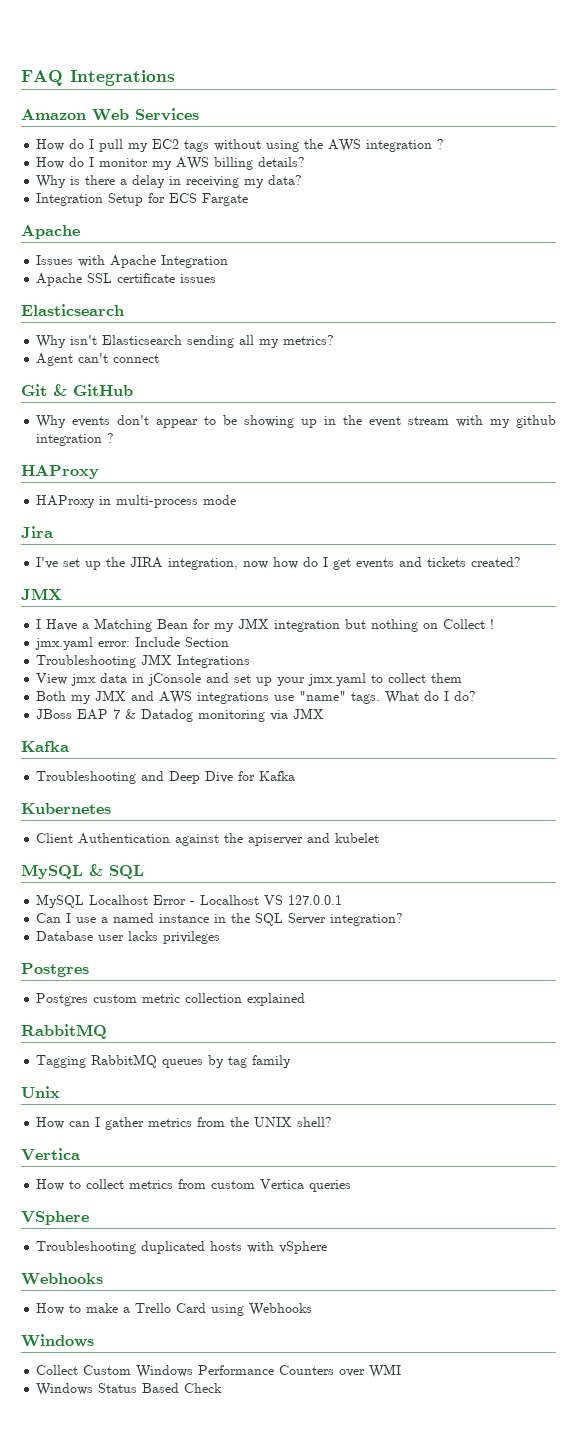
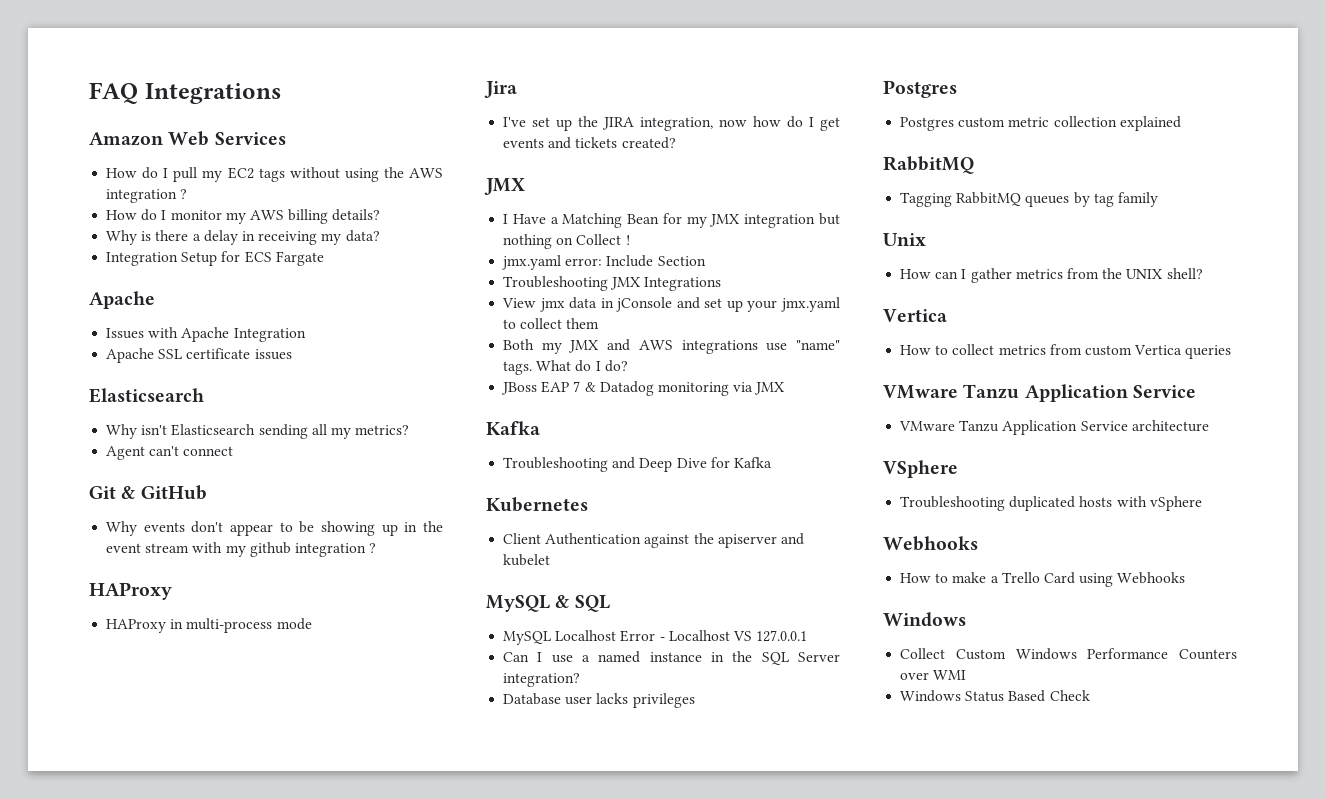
(352, 1186) none -> [883,384,1196,402] [899,420,1209,435] // VMware Tanzu Application Service // VMware Tanzu Application Service architecture

